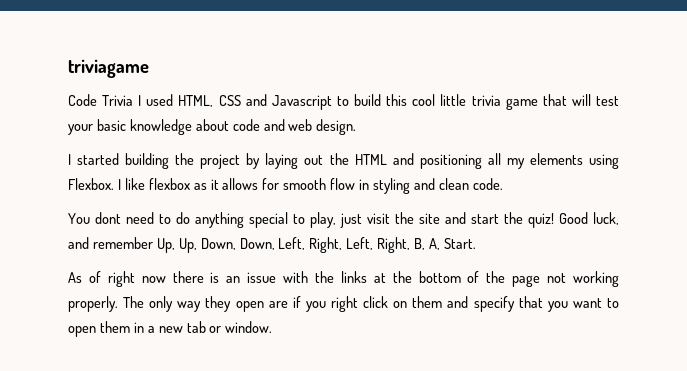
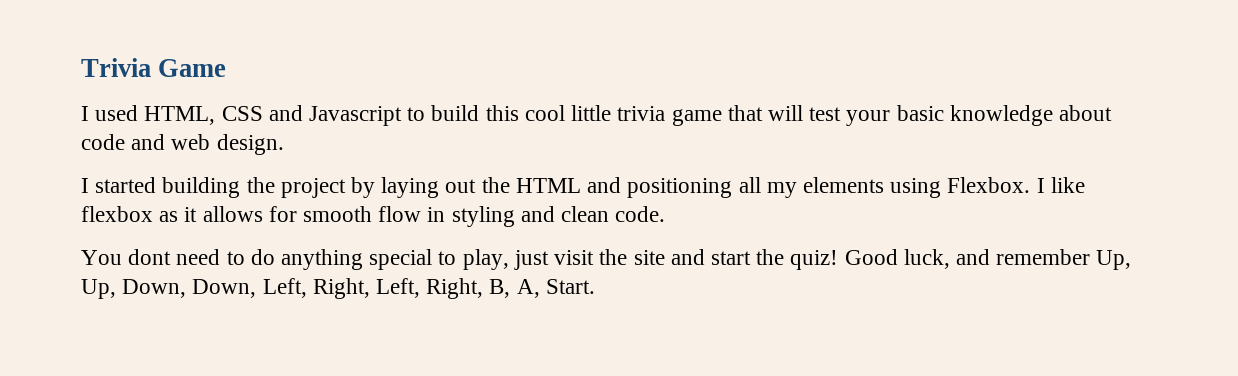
[68,59,149,78] [68,94,134,106] triviagame // Code Trivia -> [81,58,227,77] Trivia Game //
[68,271,620,287] [68,296,619,312] [68,321,273,337] // As of right now there is an issue with the links at the bottom of the page not working properly. The only way they open are if you right click on them and specify that you want to open them in a new tab or window. -> (595, 286) none

